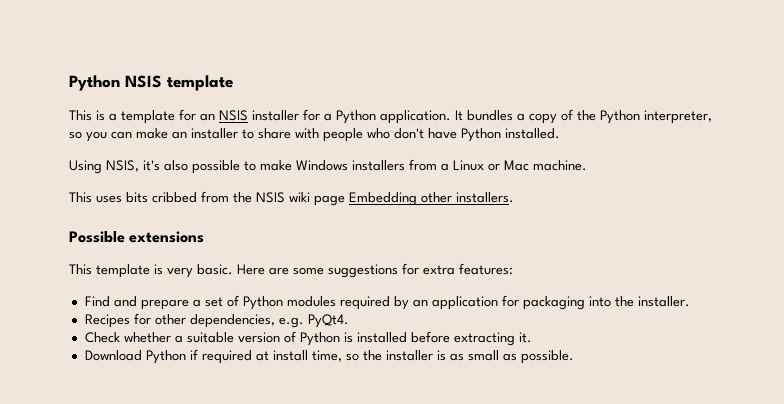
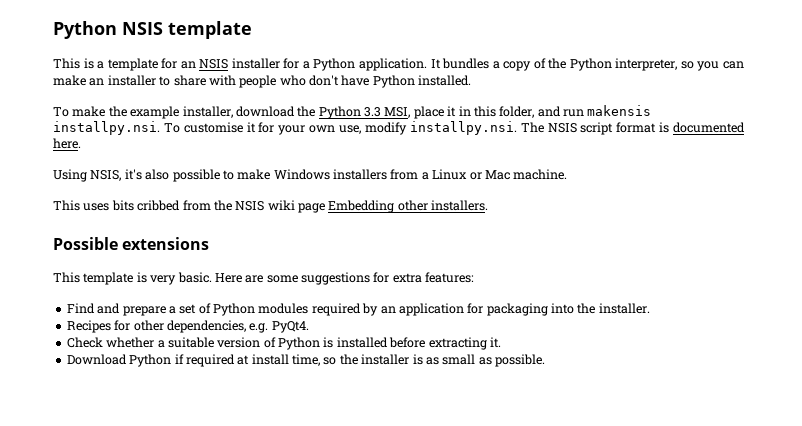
(560, 133) none -> [53,105,652,119] [53,121,745,135] [53,138,81,149] // To make the example installer, download the Python 3.3 MSI, place it in this folder, and run makensis installpy.nsi. To customise it for your own use, modify installpy.nsi. The NSIS script format is documented here.

